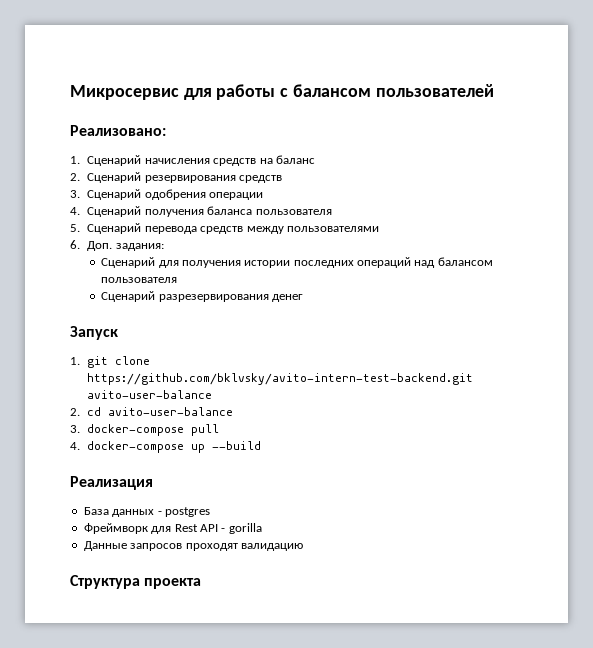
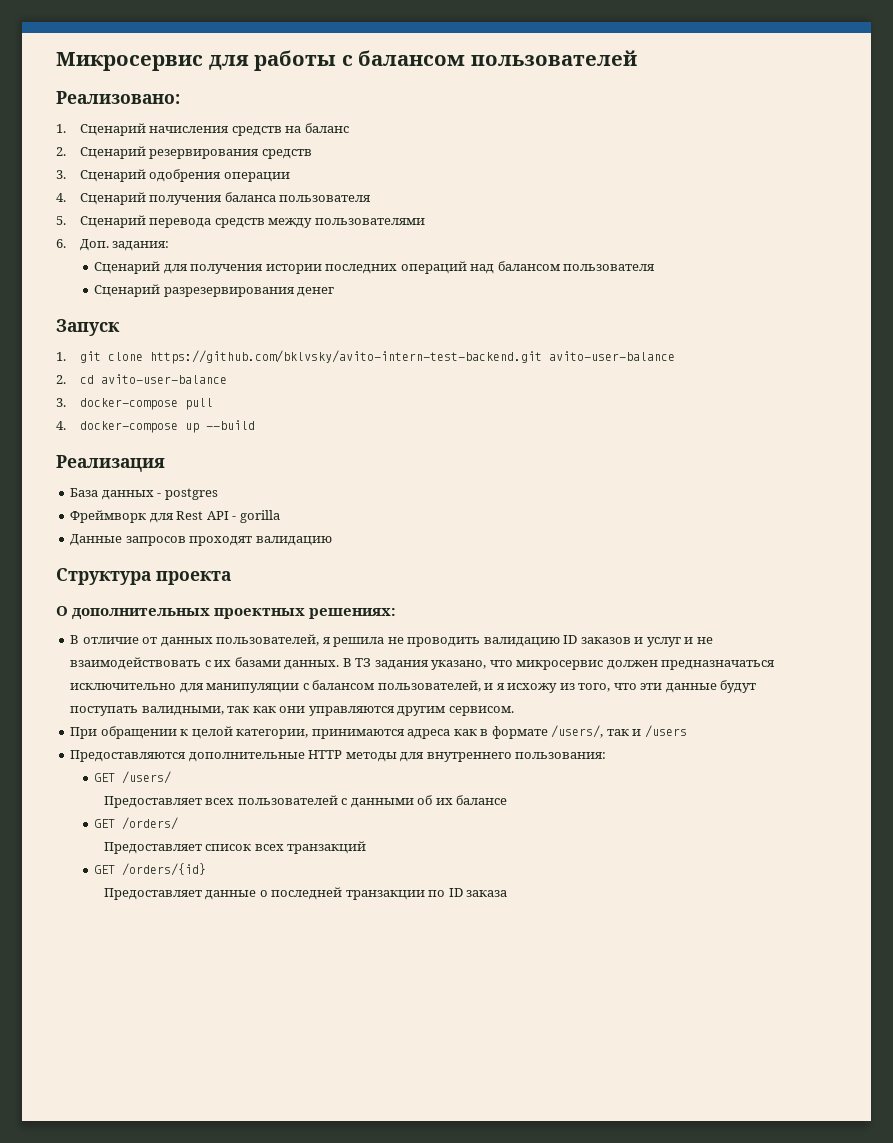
(202, 583) none -> [56,606,397,620] [70,634,713,647] [70,657,776,670] [70,680,757,693] [70,706,514,716] [70,725,687,739] [70,750,607,762] [94,771,172,784] [103,795,508,808] [94,817,179,830] [103,841,367,854] [94,863,207,876] [103,887,508,900] // О дополнительных проектных решениях: // В отличие от данных пользователей, я решила не проводить валидацию ID заказов и услуг и не взаимодействовать с их базами данных. В ТЗ задания указано, что микросервис должен предназначаться исключительно для манипуляции с балансом пользователей, и я исхожу из того, что эти данные будут поступать валидными, так как они управляются другим сервисом. // При обращении к целой категории, принимаются адреса как в формате /users/, так и /users // Предоставляются дополнительные HTTP методы для внутреннего пользования: // GET /users/ // Предоставляет всех пользователей с данными об их балансе // GET /orders/ // Предоставляет список всех транзакций // GET /orders/{id} // Предоставляет данные о последней транзакции по ID заказа

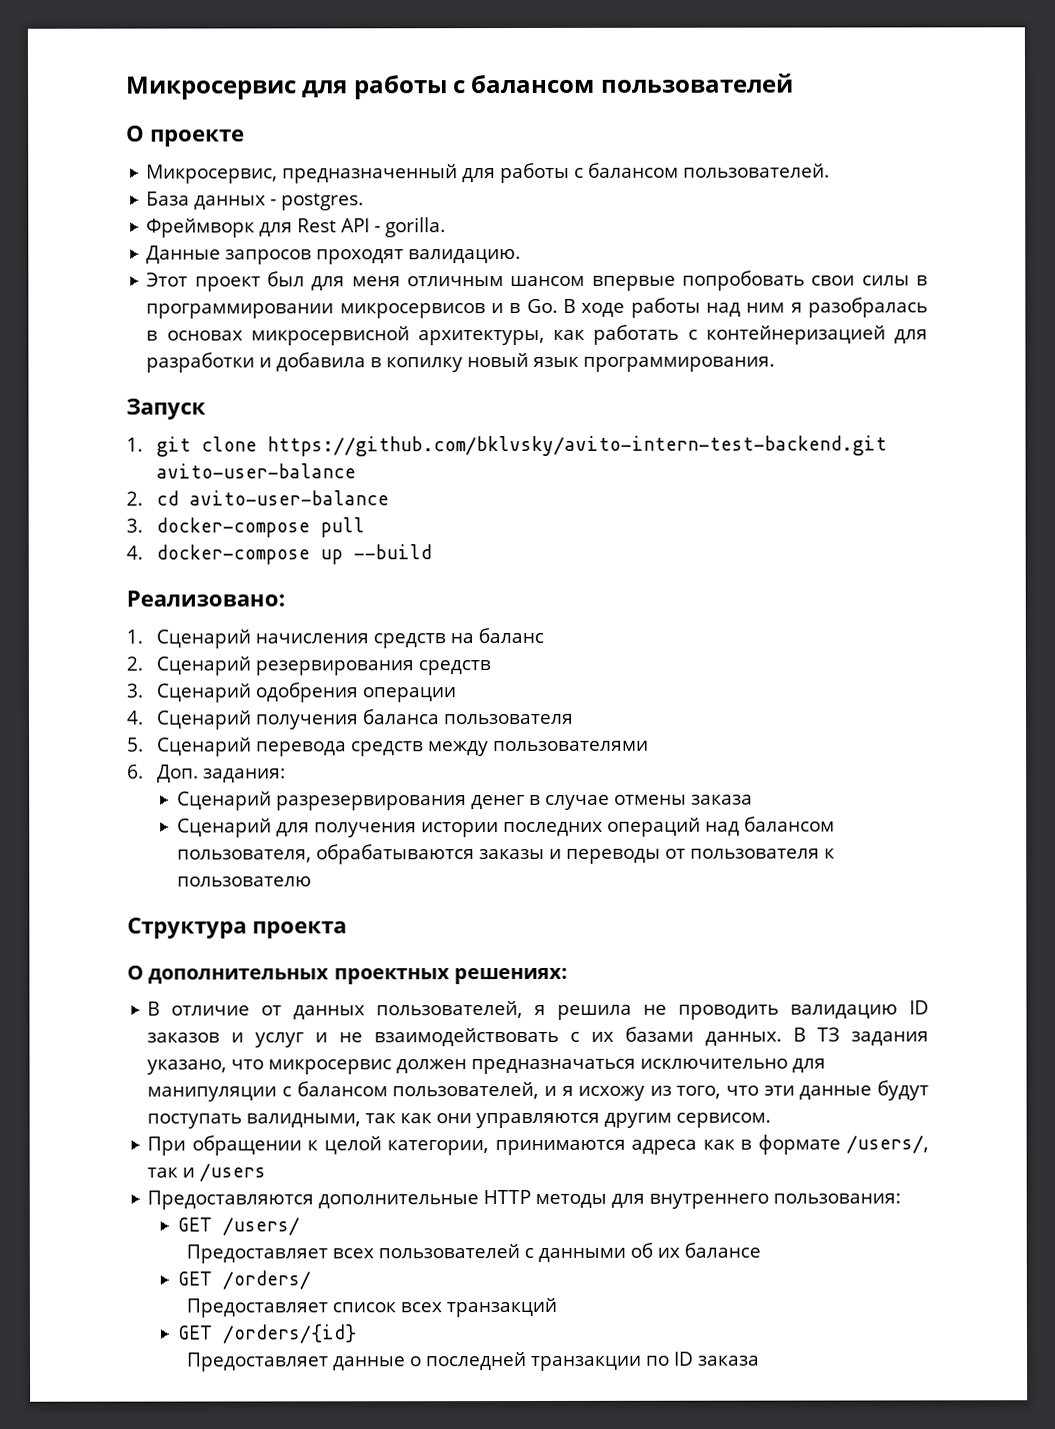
(637, 58) none -> [126,125,245,147] [146,162,831,184] [146,191,365,211] [146,217,447,238] [146,245,522,265] [146,270,929,292] [146,297,928,319] [146,324,928,346] [146,352,776,373] [126,398,206,420] [126,435,887,457] [155,463,356,479] [126,490,389,506] [126,517,365,538] [126,544,432,565] // О проекте // Микросервис, предназначенный для работы с балансом пользователей. // База данных - postgres. // Фреймворк для Rest API - gorilla. // Данные запросов проходят валидацию. // Этот проект был для меня отличным шансом впервые попробовать свои силы в программировании микросервисов и в Go. В ходе работы над ним я разобралась в основах микросервисной архитектуры, как работать с контейнеризацией для разработки и добавила в копилку новый язык программирования. // Запуск // 1. git clone https://github.com/bklvsky/avito-intern-test-backend.git avito-user-balance // 2. cd avito-user-balance // 3. docker-compose pull // 4. docker-compose up --build
(170, 246) none -> [177,791,754,811] // Сценарий разрезервирования денег в случае отмены заказа
[563,264,656,271] [94,284,335,297] [56,319,120,336] [56,350,675,364] [56,374,227,384] [56,398,213,410] [56,420,255,433] [56,455,165,472] [70,488,218,500] [70,510,280,523] [70,534,332,546] пользователя // Сценарий разрезервирования денег // Запуск // 1. git clone https://github.com/bklvsky/avito-intern-test-backend.git avito-user-balance // 2. cd avito-user-balance // 3. docker-compose pull // 4. docker-compose up --build // Реализация // База данных - postgres // Фреймворк для Rest API - gorilla // Данные запросов проходят валидацию -> [177,844,836,865] [177,876,313,887] пользователя, обрабатываются заказы и переводы от пользователя к пользователю

